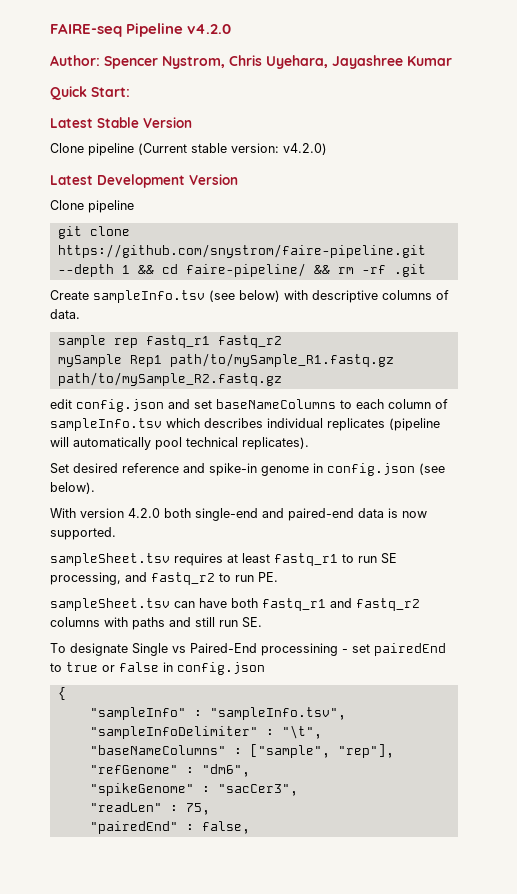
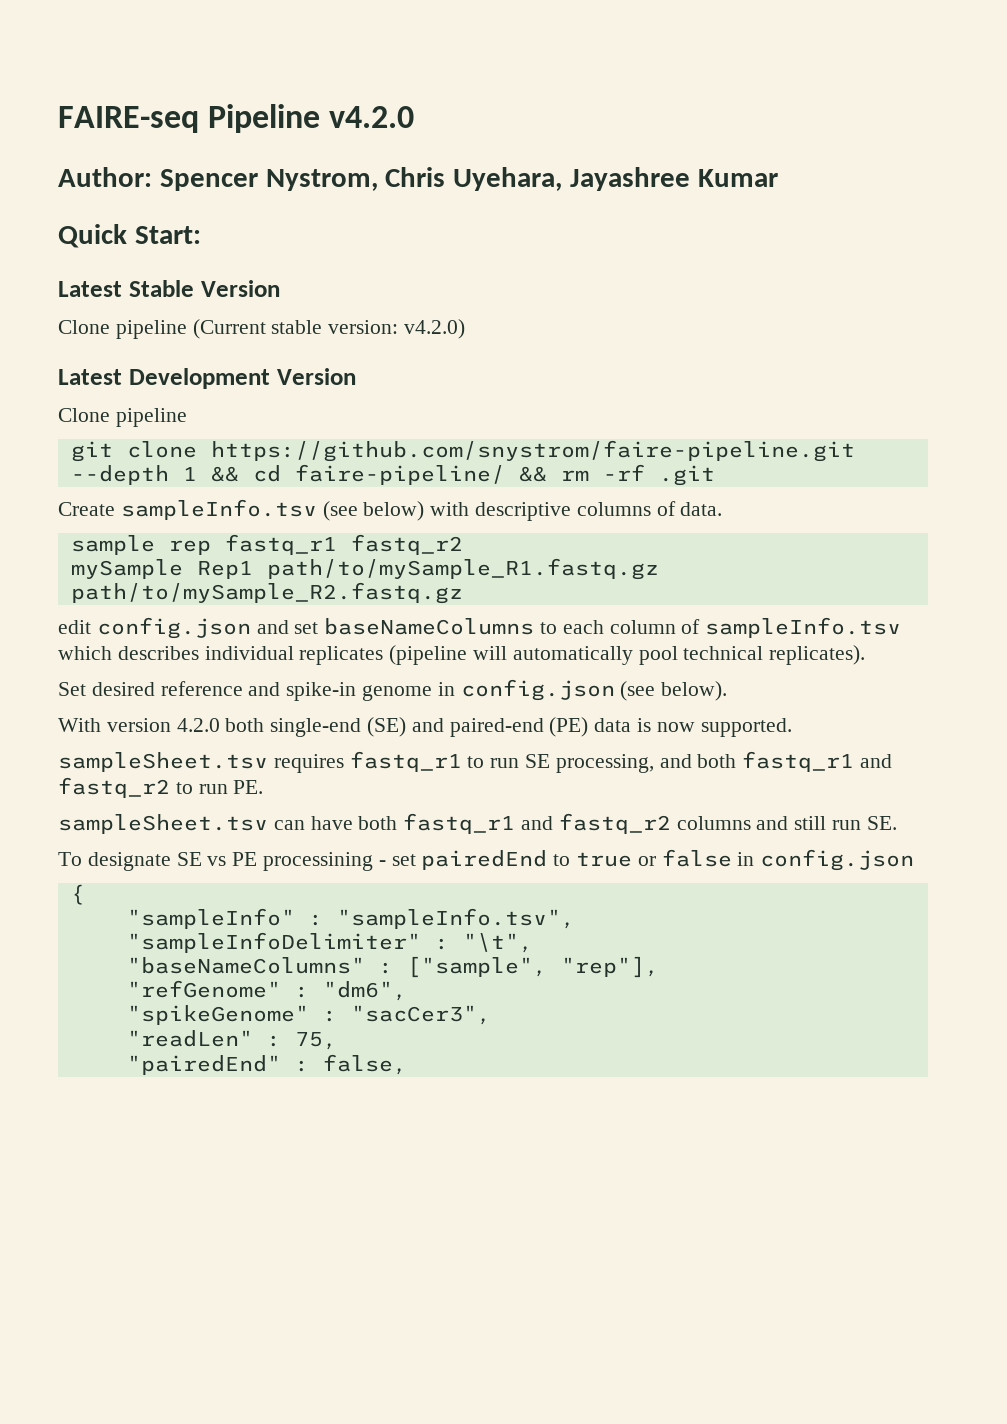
(258, 514) none -> [367,717,407,737] (SE)
(354, 514) none -> [549,717,589,737] (PE)
[227,553,270,563] at least -> (344, 763) none
(147, 577) none -> [697,751,893,772] both fastq_r1 and
[104,617,165,630] with paths -> (751, 823) none
[132,643,257,656] Single vs Paired-End -> [176,852,258,866] SE vs PE

